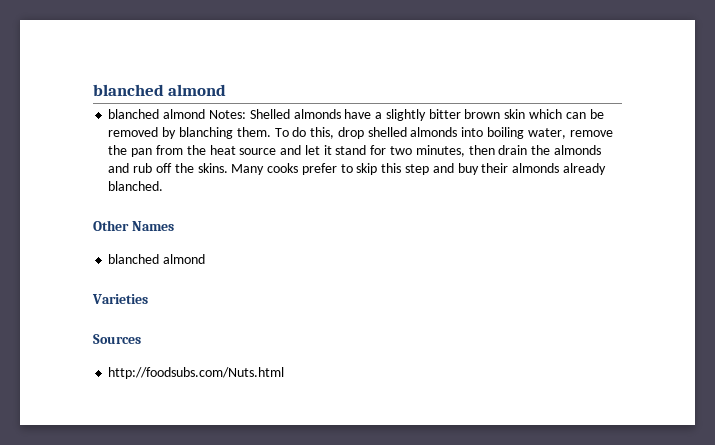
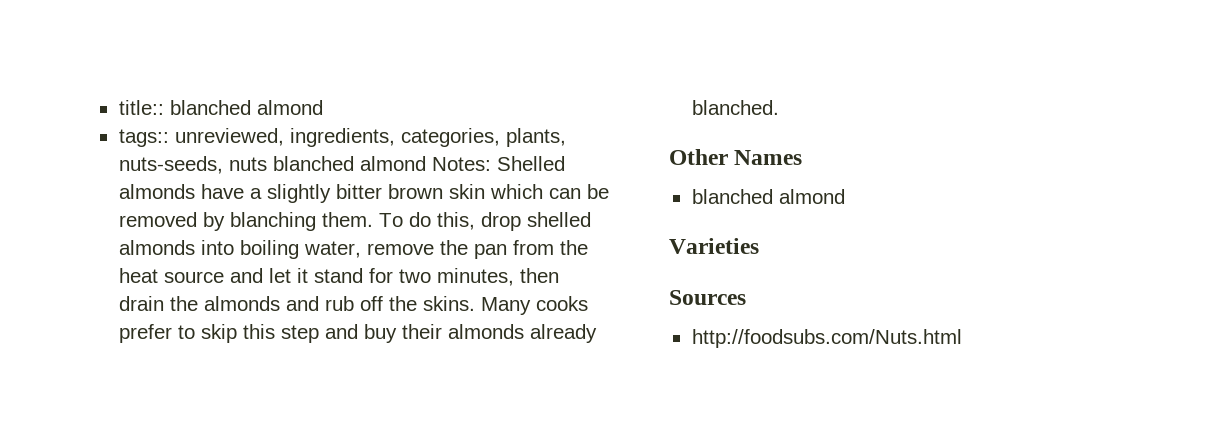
[93,84,227,96] blanched almond // -> [118,100,323,115] [118,128,566,147] [118,156,267,174] title:: blanched almond // tags:: unreviewed, ingredients, categories, plants, nuts-seeds, nuts

